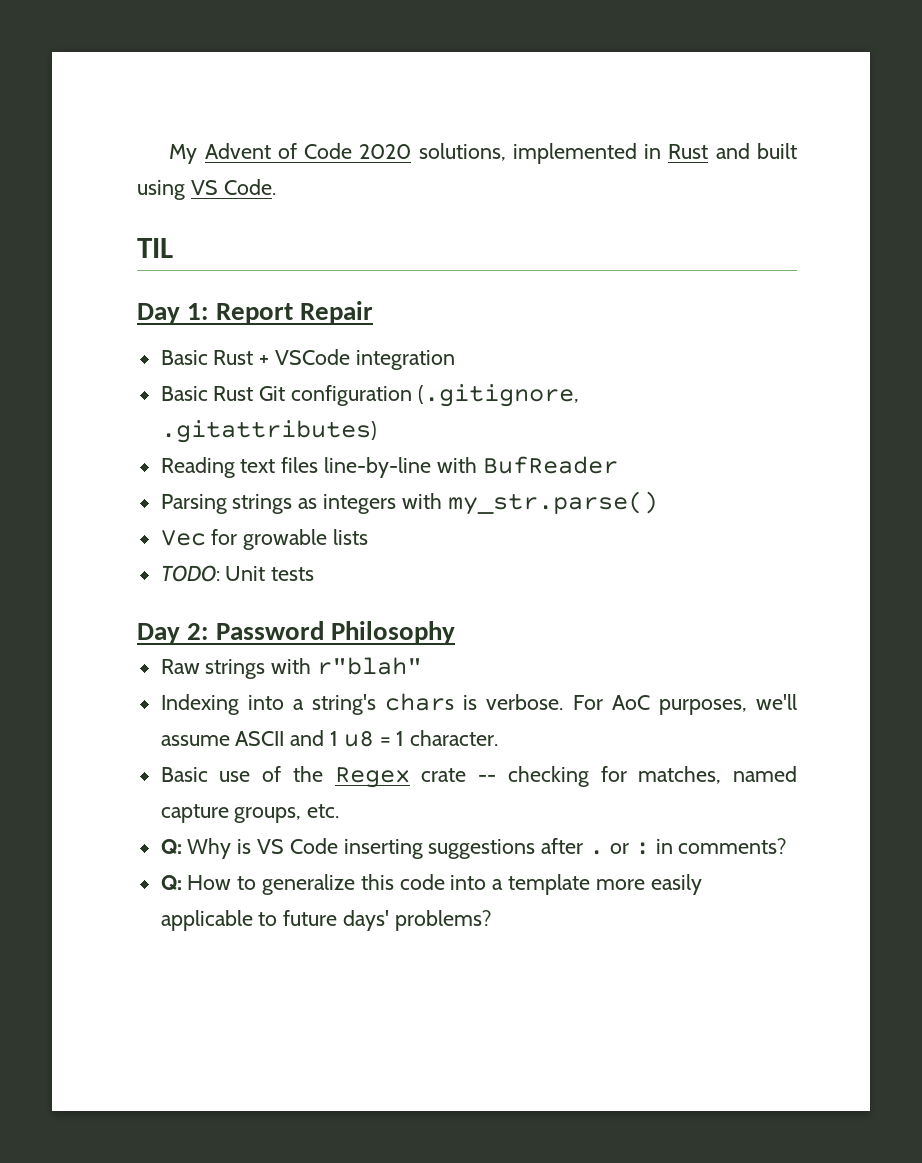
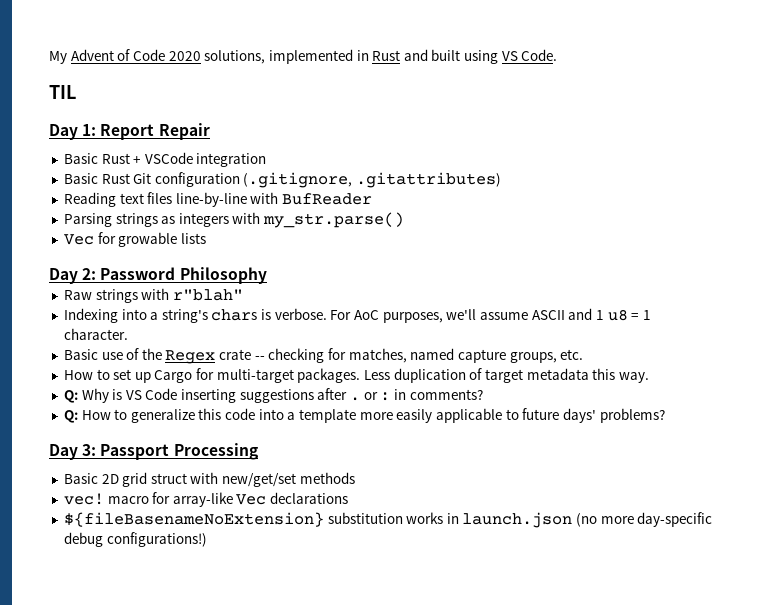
[160,565,315,582] // TODO: Unit tests -> (206, 238) none
(340, 811) none -> [63,368,649,383] // How to set up Cargo for multi-target packages. Less duplication of target metadata this way.
(491, 920) none -> [49,443,258,460] [63,472,355,487] [63,492,349,507] [63,512,713,528] [63,532,207,547] // Day 3: Passport Processing // Basic 2D grid struct with new/get/set methods // vec! macro for array-like Vec declarations // ${fileBasenameNoExtension} substitution works in launch.json (no more day-specific debug configurations!)

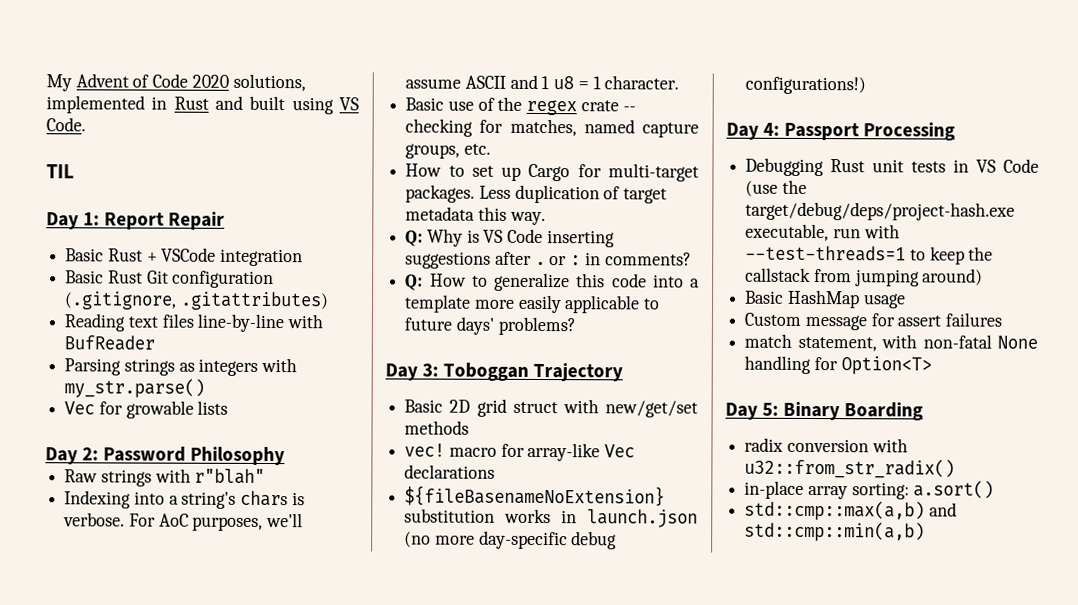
[165,350,216,364] Regex -> [526,99,578,116] regex
[100,443,258,460] Passport Processing -> [443,362,624,382] Toboggan Trajectory
(207, 539) none -> [726,122,956,141] [745,157,1039,177] [745,179,807,197] [745,201,1016,221] [745,223,900,242] [745,245,994,265] [745,267,984,287] [744,289,906,309] [744,312,1003,331] [744,333,1038,352] [744,355,932,375] [725,401,924,421] [744,437,908,453] [744,458,956,479] [744,480,995,500] [744,500,957,521] [744,521,926,542] // Day 4: Passport Processing // Debugging Rust unit tests in VS Code (use the target/debug/deps/project-hash.exe executable, run with --test-threads=1 to keep the callstack from jumping around) // Basic HashMap usage // Custom message for assert failures // match statement, with non-fatal None handling for Option<T> // Day 5: Binary Boarding // radix conversion with u32::from_str_radix() // in-place array sorting: a.sort() // std::cmp::max(a,b) and std::cmp::min(a,b)

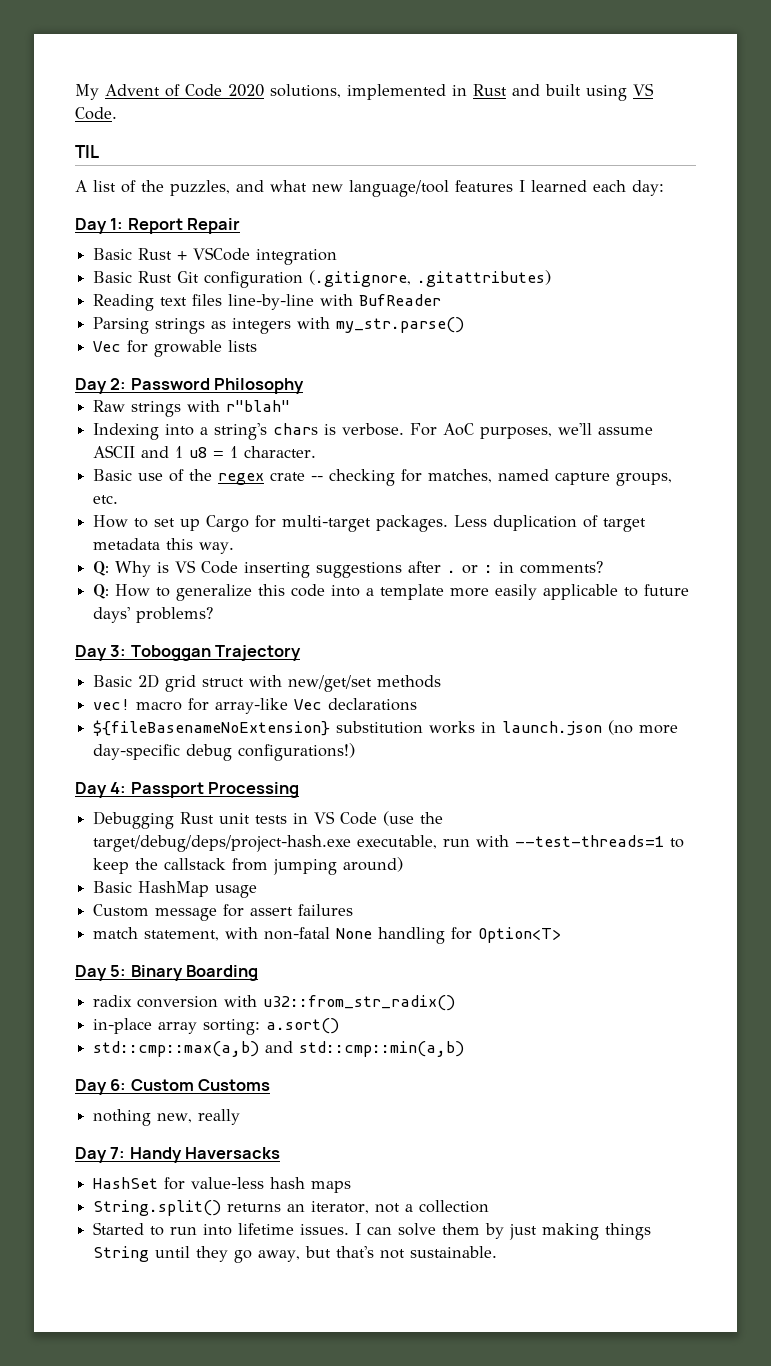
(74, 171) none -> [75,180,664,197] // A list of the puzzles, and what new language/tool features I learned each day:
(926, 531) none -> [75,1079,271,1095] [93,1109,241,1126] [75,1147,281,1163] [93,1177,352,1193] [93,1200,490,1216] [93,1222,652,1240] [93,1246,498,1263] // Day 6: Custom Customs // nothing new, really // Day 7: Handy Haversacks // HashSet for value-less hash maps // String.split() returns an iterator, not a collection // Started to run into lifetime issues. I can solve them by just making things String until they go away, but that's not sustainable.

